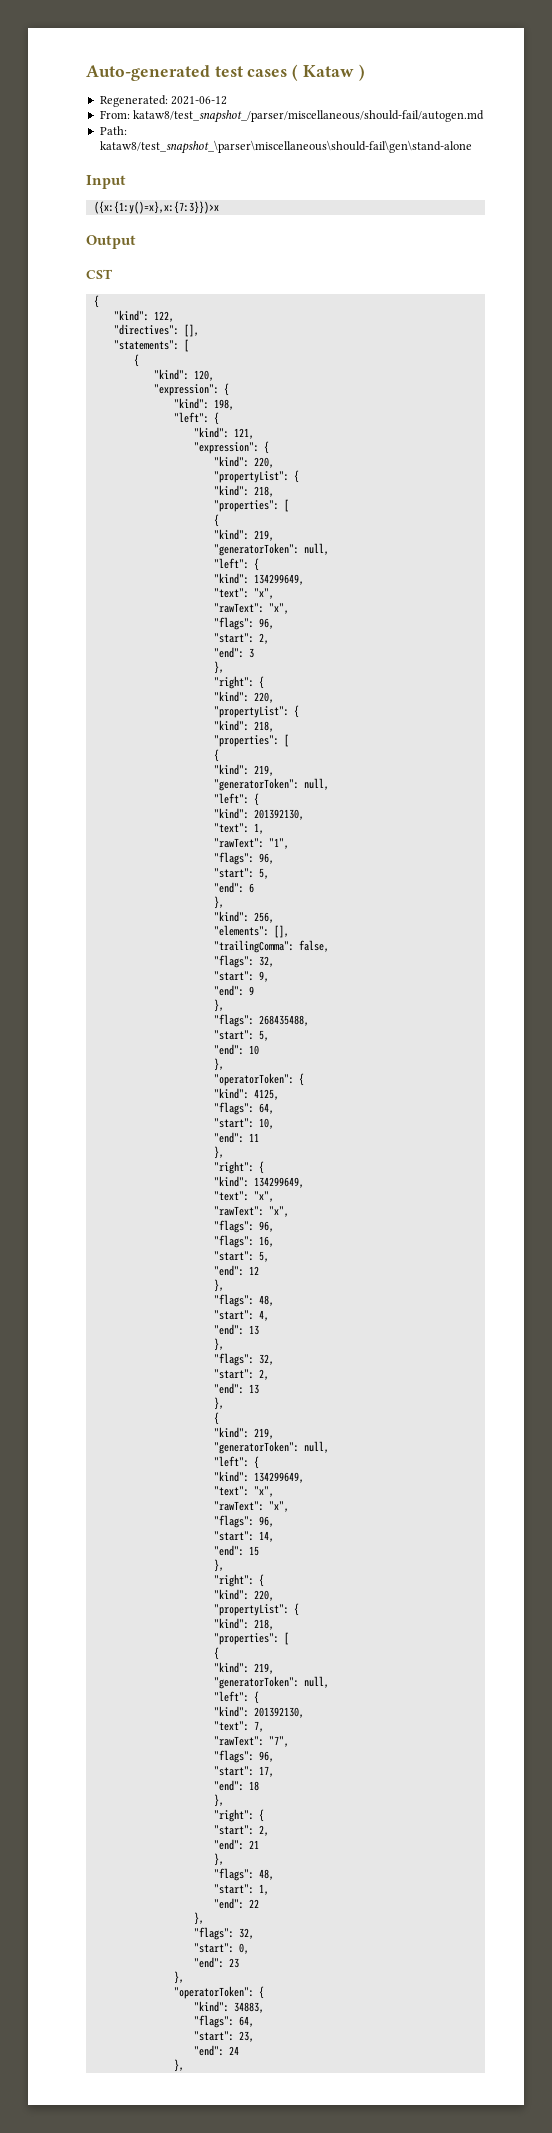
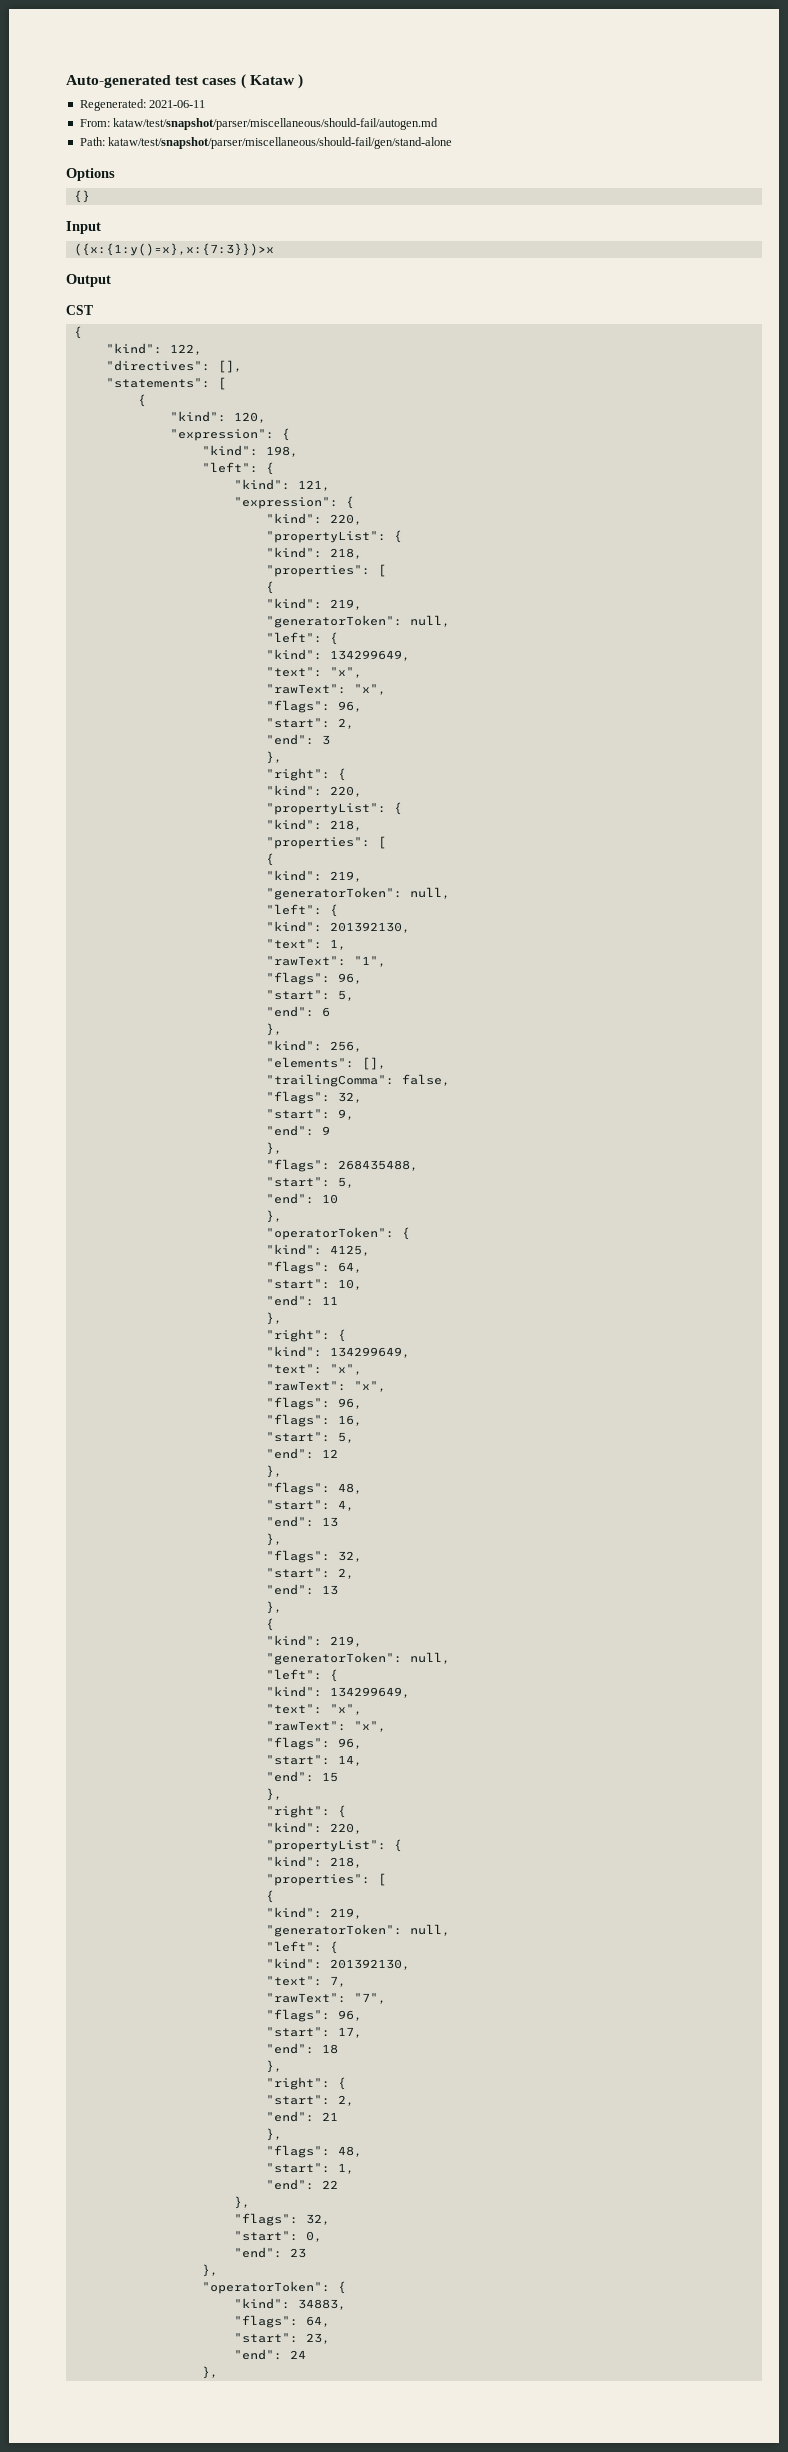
[171,96,228,105] 2021-06-12 -> [149,100,206,108] 2021-06-11
[133,110,485,123] kataw8/test_snapshot_/parser/miscellaneous/should-fail/autogen.md -> [113,118,439,130] kataw/test/snapshot/parser/miscellaneous/should-fail/autogen.md
[99,140,472,154] kataw8/test_snapshot_\parser\miscellaneous\should-fail\gen\stand-alone -> [108,137,453,149] [66,168,115,181] [73,190,90,203] kataw/test/snapshot/parser/miscellaneous/should-fail/gen/stand-alone // Options // {}

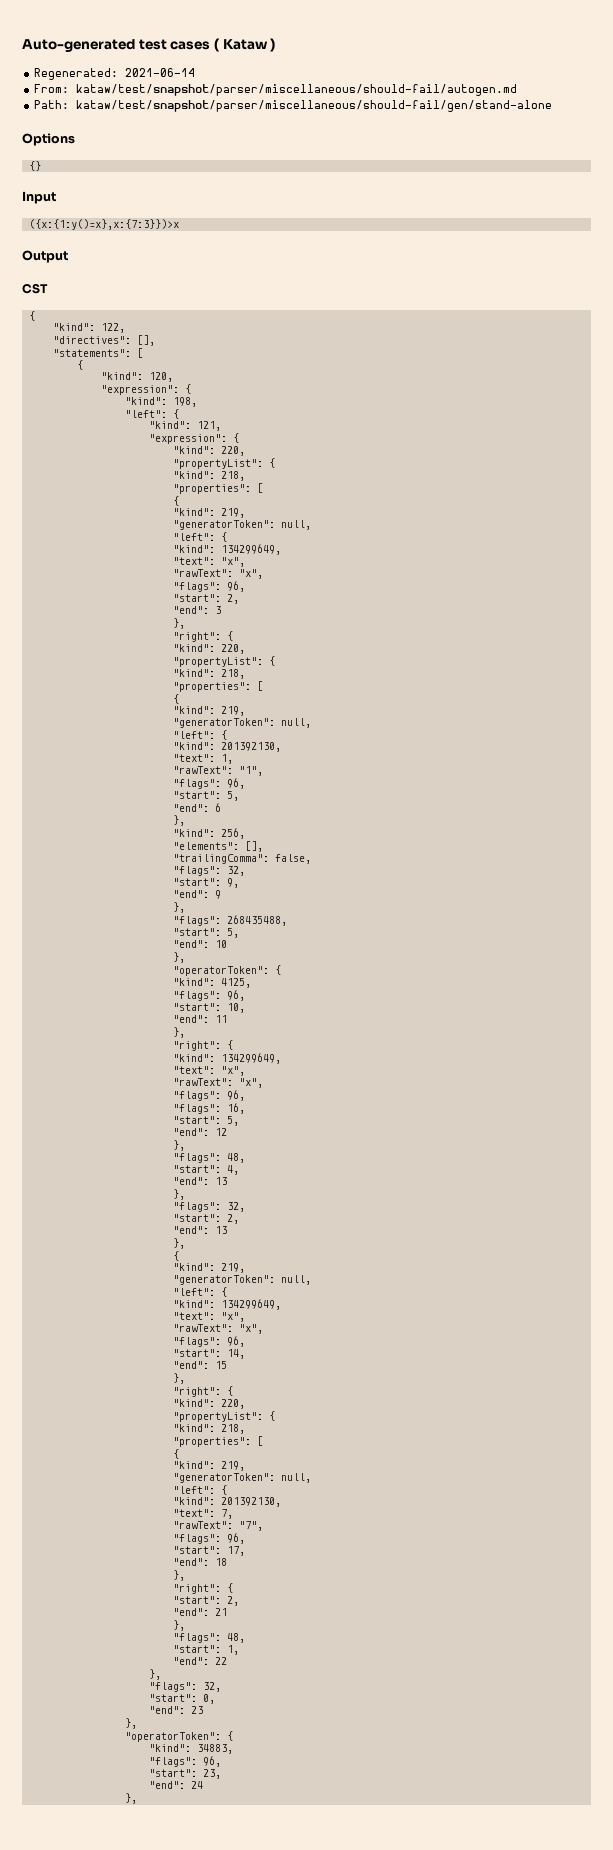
[149,100,206,108] 2021-06-11 -> [125,68,196,77] 2021-06-14
[337,1262,362,1273] 64, -> [226,990,245,1001] 96,
[305,2316,330,2327] 64, -> [202,1756,221,1767] 96,

